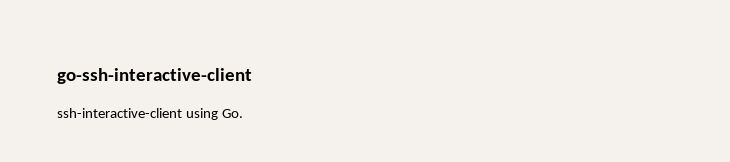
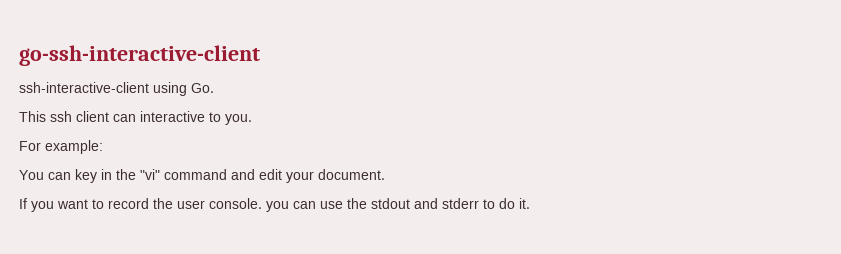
(243, 113) none -> [19,111,252,125] [19,140,103,154] [19,169,385,183] [19,198,530,212] // This ssh client can interactive to you. // For example: // You can key in the "vi" command and edit your document. // If you want to record the user console. you can use the stdout and stderr to do it.

